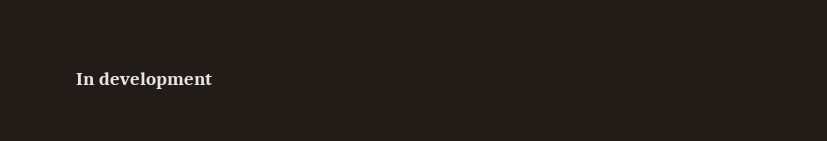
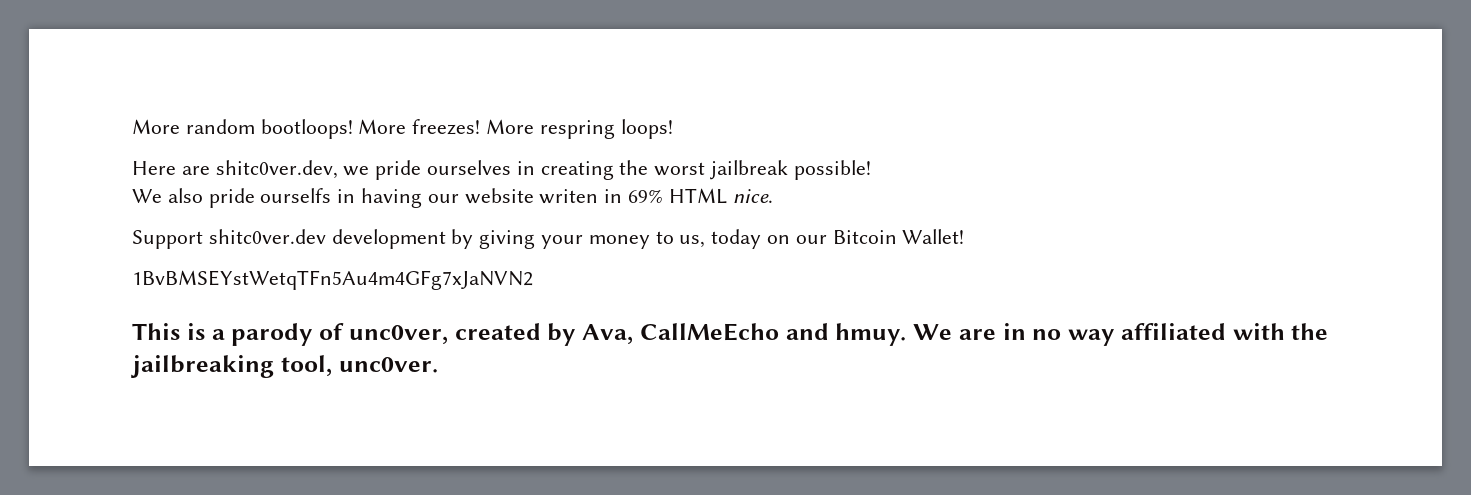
[76,72,212,89] In development -> [132,119,673,139] [132,160,871,180] [132,188,773,208] [132,229,965,249] [132,270,533,290] [132,323,1329,346] [131,355,438,378] More random bootloops! More freezes! More respring loops! // Here are shitc0ver.dev, we pride ourselves in creating the worst jailbreak possible! // We also pride ourselfs in having our website writen in 69% HTML nice. // Support shitc0ver.dev development by giving your money to us, today on our Bitcoin Wallet! // 1BvBMSEYstWetqTFn5Au4m4GFg7xJaNVN2 // This is a parody of unc0ver, created by Ava, CallMeEcho and hmuy. We are in no way affiliated with the jailbreaking tool, unc0ver.

